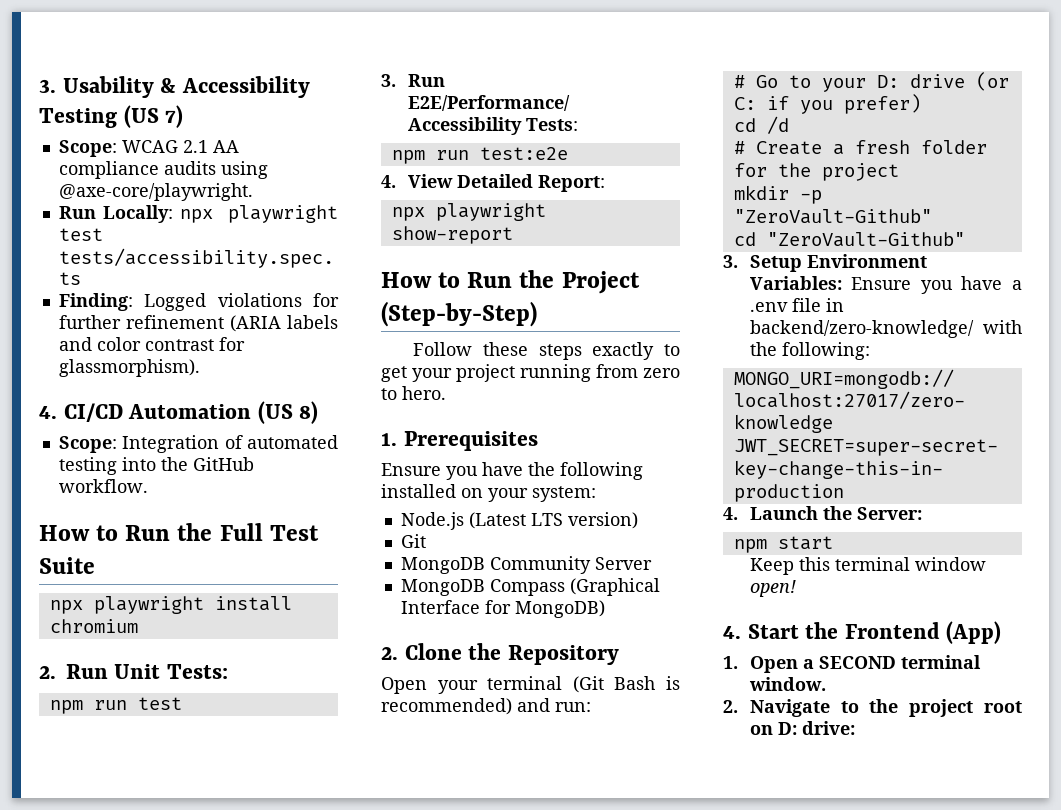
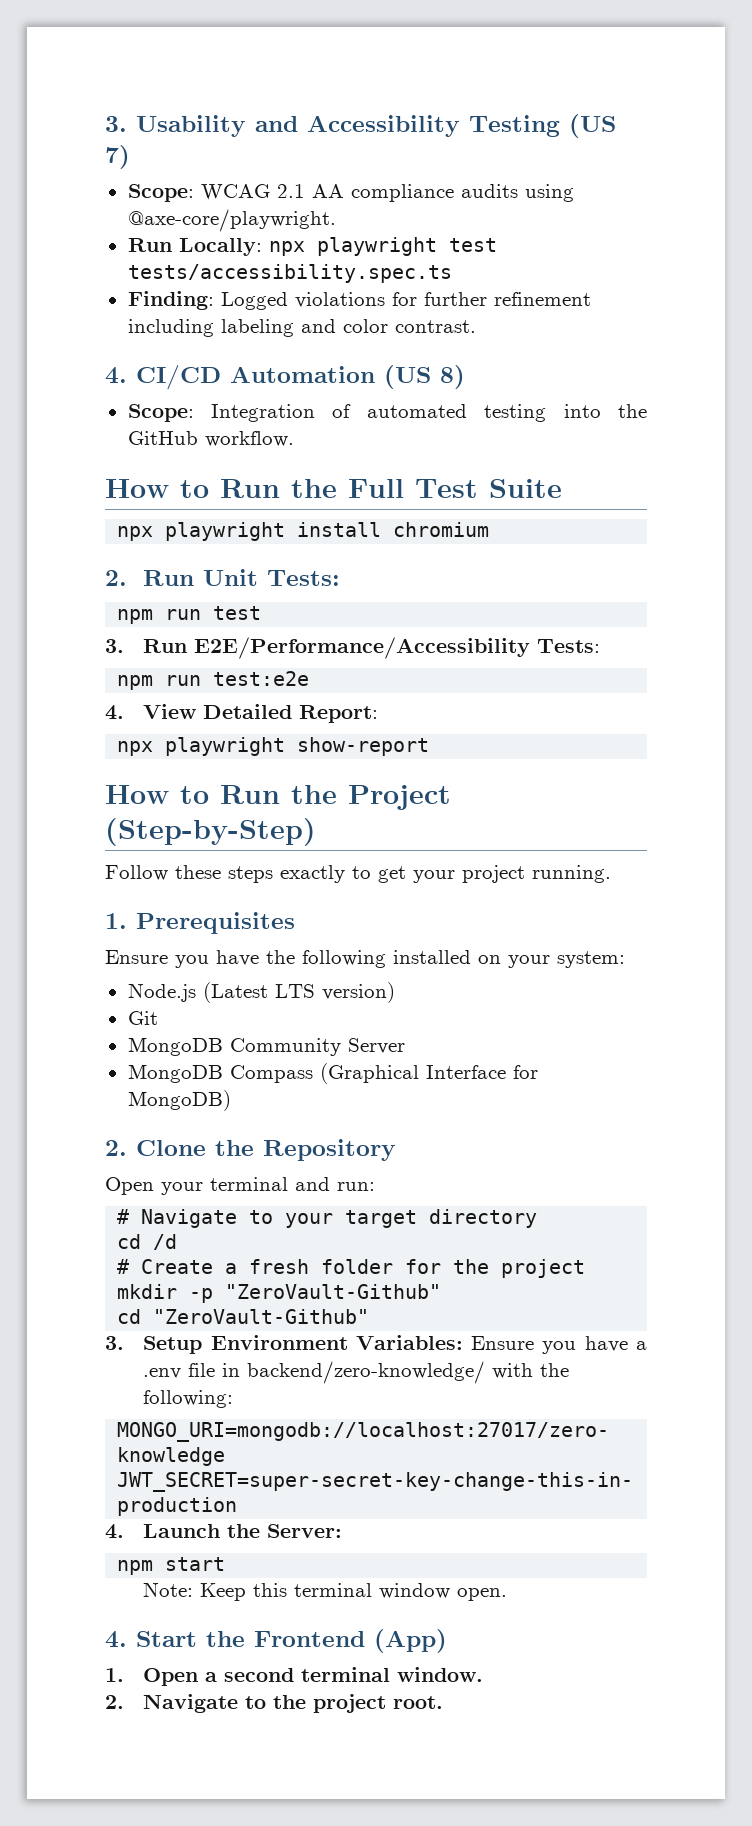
[160,78,177,93] & -> [255,116,298,132] and
[229,315,338,332] [58,337,245,351] [58,359,200,377] (ARIA labels and color contrast for glassmorphism). -> [127,319,476,337] including labeling and color contrast.
[520,364,680,382] [381,386,446,400] running from zero to hero. -> [532,865,611,883] running.
[572,676,680,693] [381,698,512,715] (Git Bash is recommended) -> (288, 1184) none
[755,75,778,88] Go -> [141,1209,238,1228] Navigate
[876,72,1009,91] [733,94,921,114] D: drive (or C: if you prefer) -> [345,1209,538,1228] target directory
(833, 543) none -> [143,1582,194,1597] Note:
[749,580,796,597] open! -> [457,1588,508,1601] open.
[818,656,896,669] SECOND -> [224,1668,295,1682] second
[984,701,1022,713] [749,721,855,735] root on D: drive: -> [393,1696,444,1709] root.

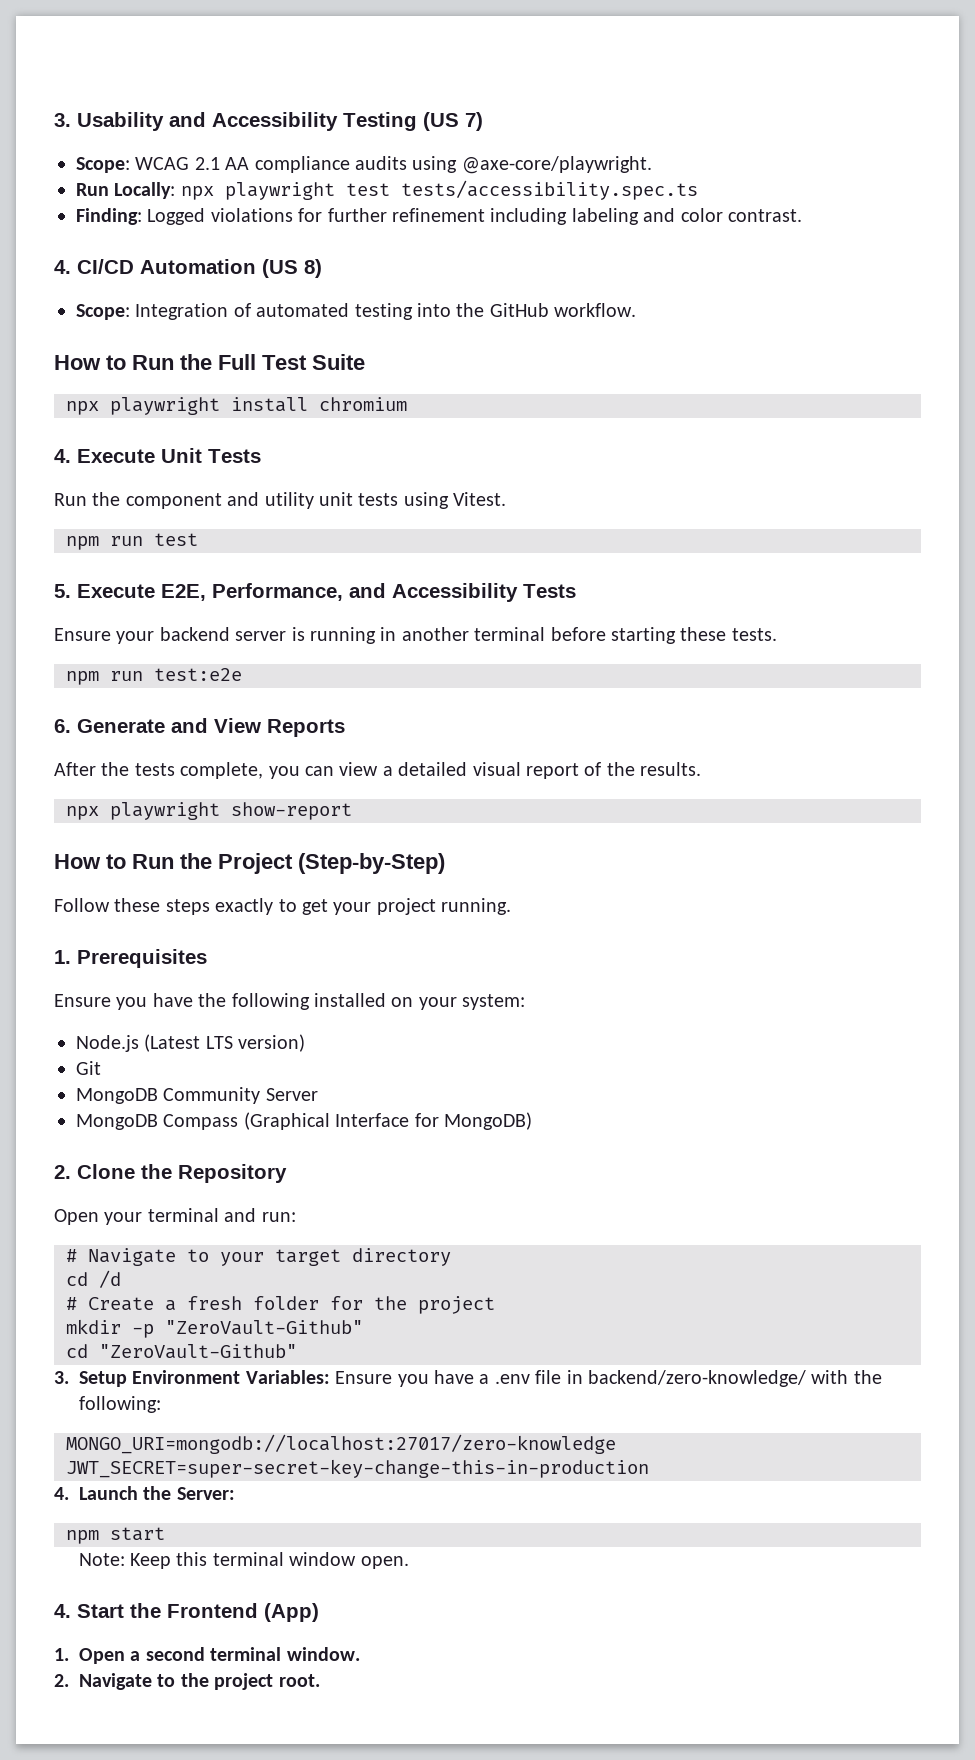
[105,569,341,586] [117,606,262,624] [105,637,601,659] [117,671,310,690] [105,704,379,723] 2. Run Unit Tests: // npm run test // 3. Run E2E/Performance/Accessibility Tests: // npm run test:e2e // 4. View Detailed Report: -> [54,448,261,463] [54,492,507,509] [66,533,198,550] [54,583,576,602] [54,627,777,644] [66,668,242,685] [54,718,345,737] [54,762,702,779] 4. Execute Unit Tests // Run the component and utility unit tests using Vitest. // npm run test // 5. Execute E2E, Performance, and Accessibility Tests // Ensure your backend server is running in another terminal before starting these tests. // npm run test:e2e // 6. Generate and View Reports // After the tests complete, you can view a detailed visual report of the results.

